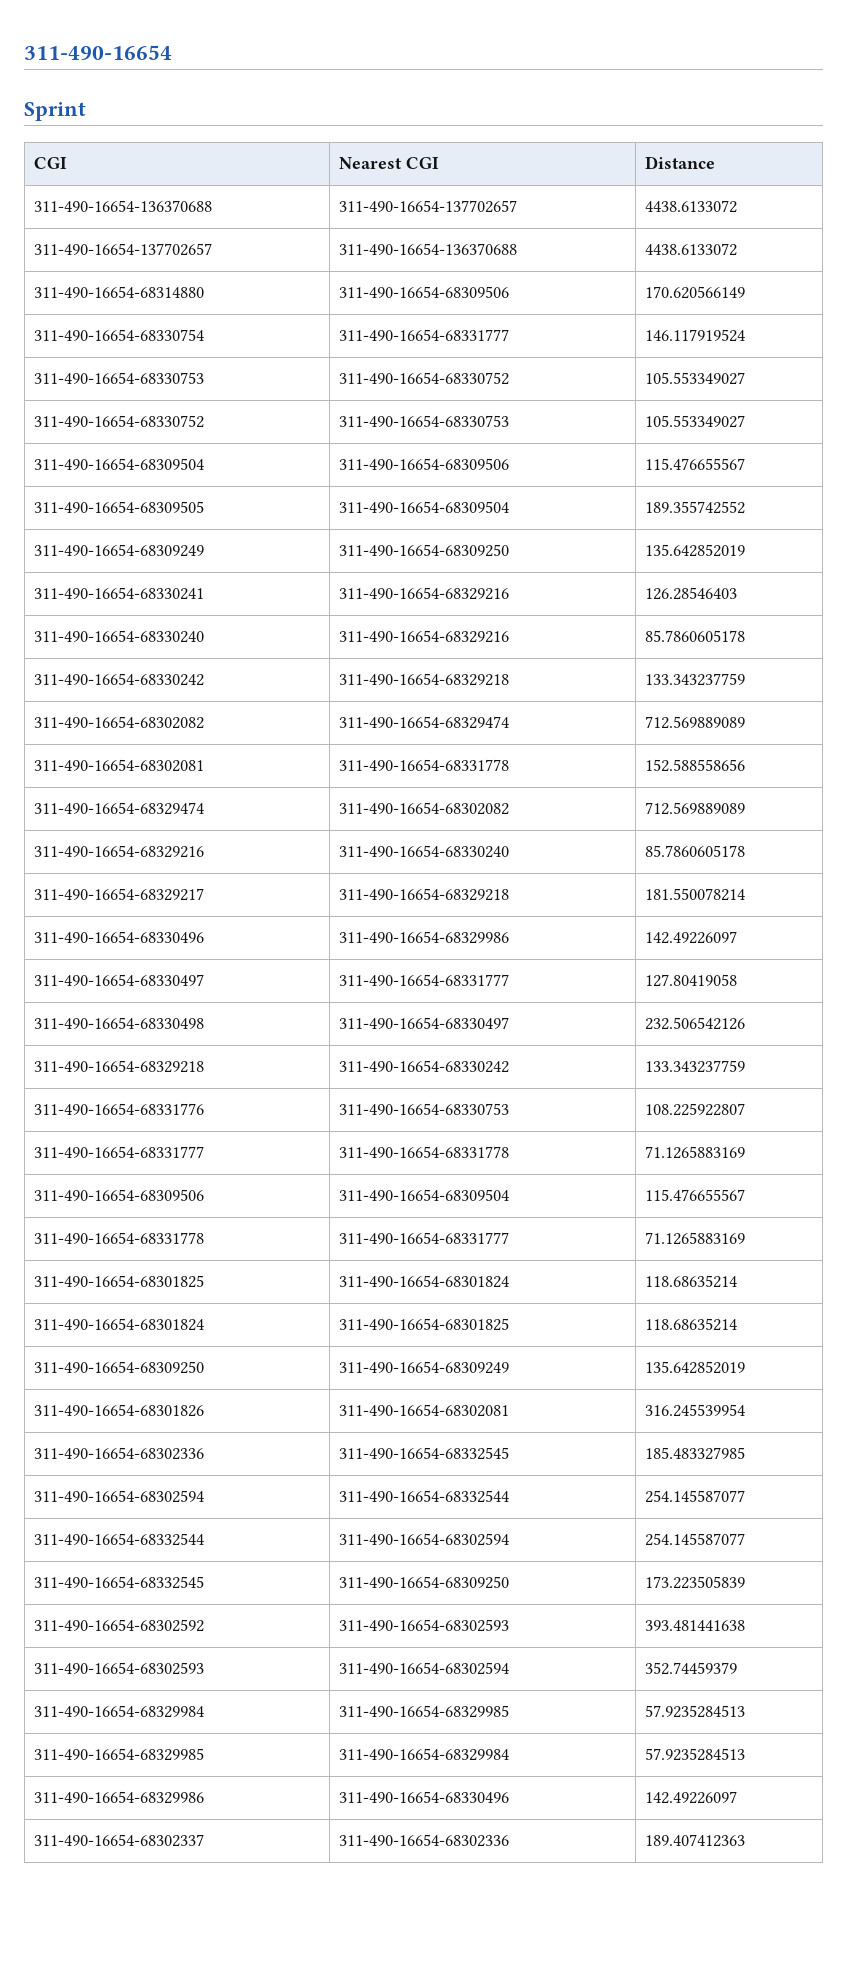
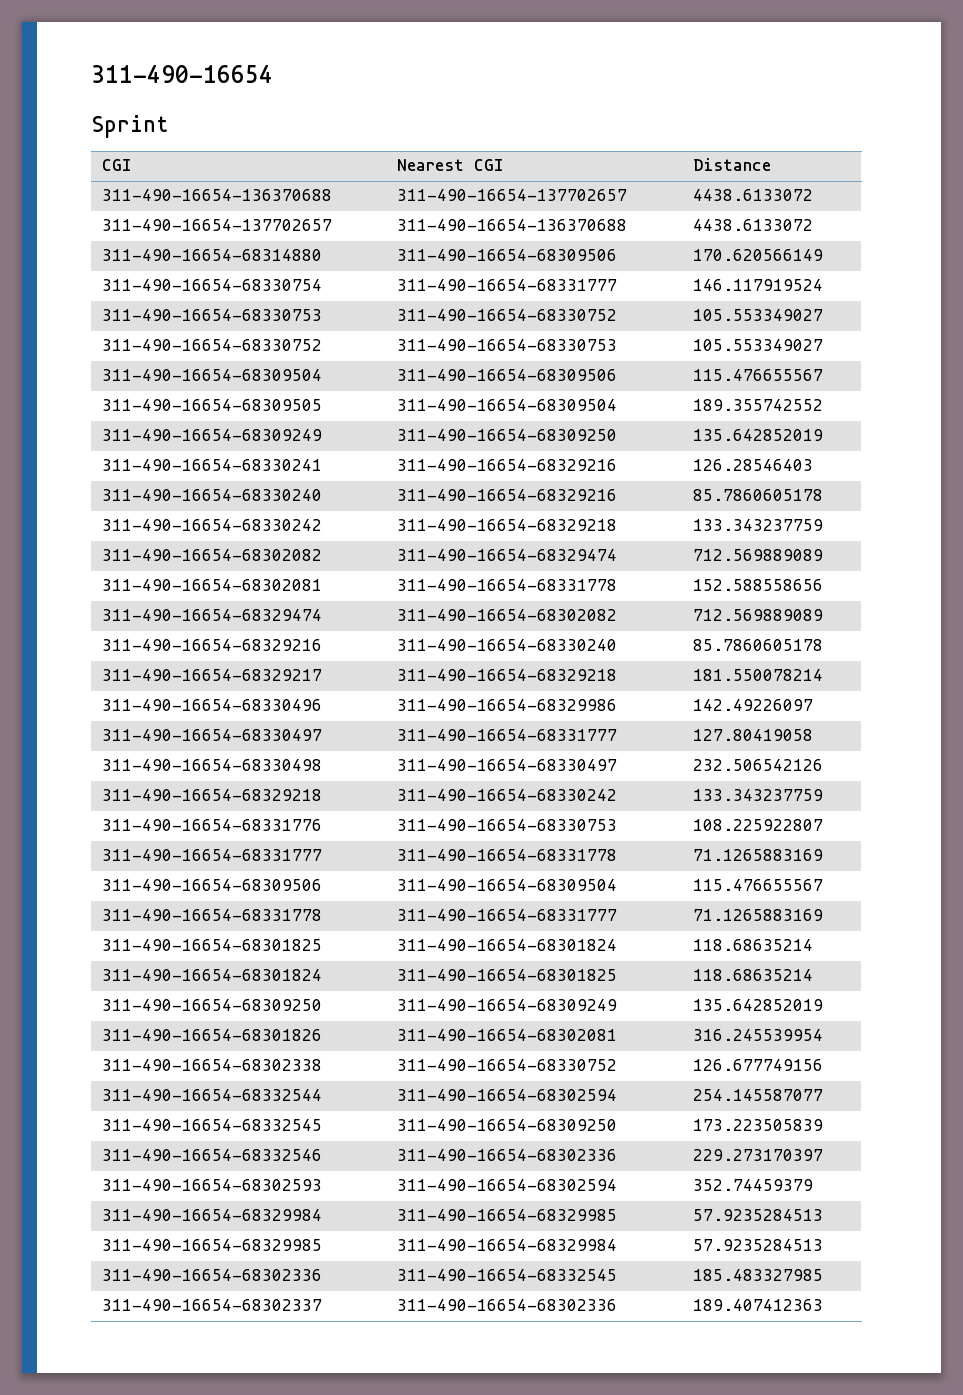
[34,1447,205,1460] [339,1447,510,1460] [645,1447,746,1460] [34,1490,205,1503] [339,1490,510,1503] [645,1490,746,1503] 311-490-16654-68302336 | 311-490-16654-68332545 | 185.483327985 // 311-490-16654-68302594 | 311-490-16654-68332544 | 254.145587077 -> [102,1059,323,1071] [397,1059,618,1071] [693,1059,824,1071] 311-490-16654-68302338 | 311-490-16654-68330752 | 126.677749156
[34,1619,205,1632] [339,1619,510,1632] [645,1620,746,1631] 311-490-16654-68302592 | 311-490-16654-68302593 | 393.481441638 -> [102,1149,323,1161] [397,1149,618,1161] [693,1149,824,1161] 311-490-16654-68332546 | 311-490-16654-68302336 | 229.273170397
[34,1791,205,1804] [339,1791,510,1803] [645,1791,738,1804] 311-490-16654-68329986 | 311-490-16654-68330496 | 142.49226097 -> [102,1269,323,1281] [397,1269,618,1281] [693,1269,824,1281] 311-490-16654-68302336 | 311-490-16654-68332545 | 185.483327985

